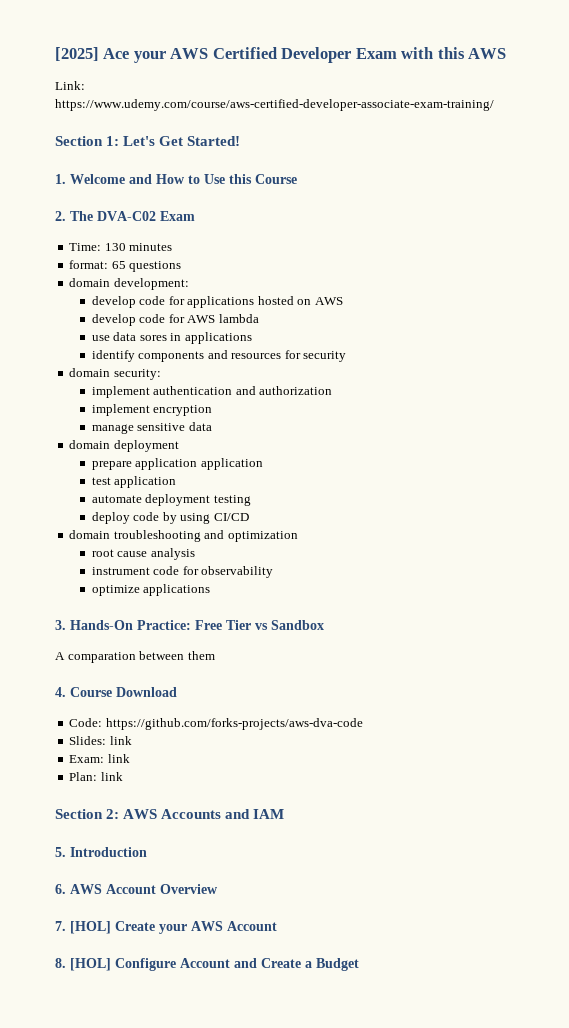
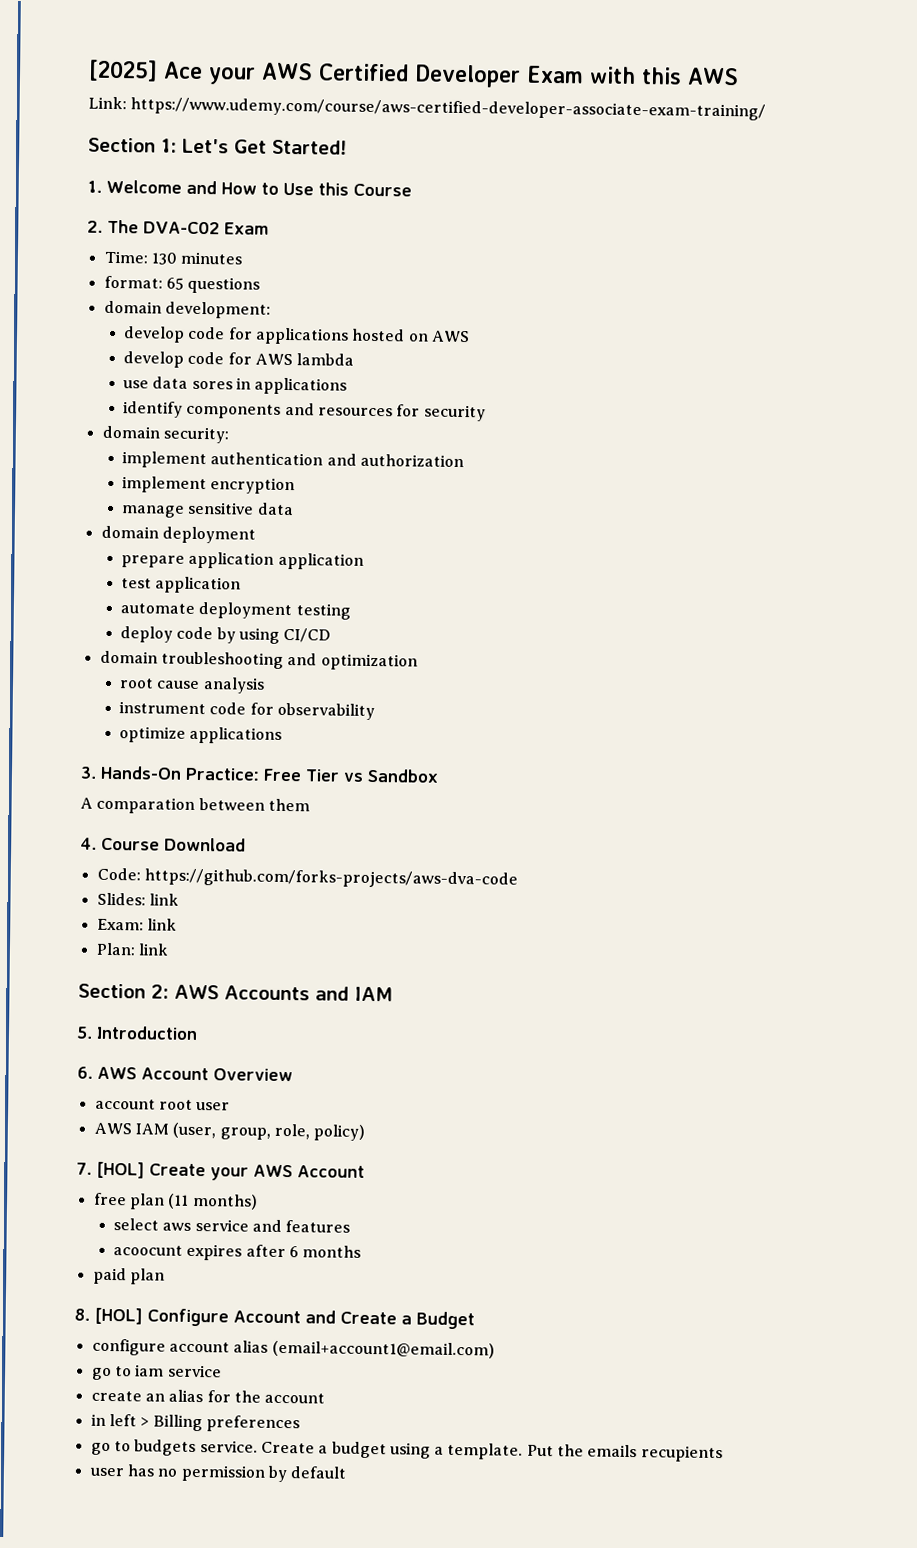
(218, 889) none -> [94,1098,231,1111] [93,1122,366,1141] // account root user // AWS IAM (user, group, role, policy)
(277, 926) none -> [93,1192,258,1210] [113,1218,351,1233] [113,1243,362,1261] [92,1267,165,1285] // free plan (11 months) // select aws service and features // acoocunt expires after 6 months // paid plan
(359, 964) none -> [91,1338,495,1359] [90,1364,222,1381] [90,1389,326,1404] [90,1413,300,1433] [90,1439,723,1463] [89,1464,348,1483] // configure account alias (email+account1@email.com) // go to iam service // create an alias for the account // in left > Billing preferences // go to budgets service. Create a budget using a template. Put the emails recupients // user has no permission by default

